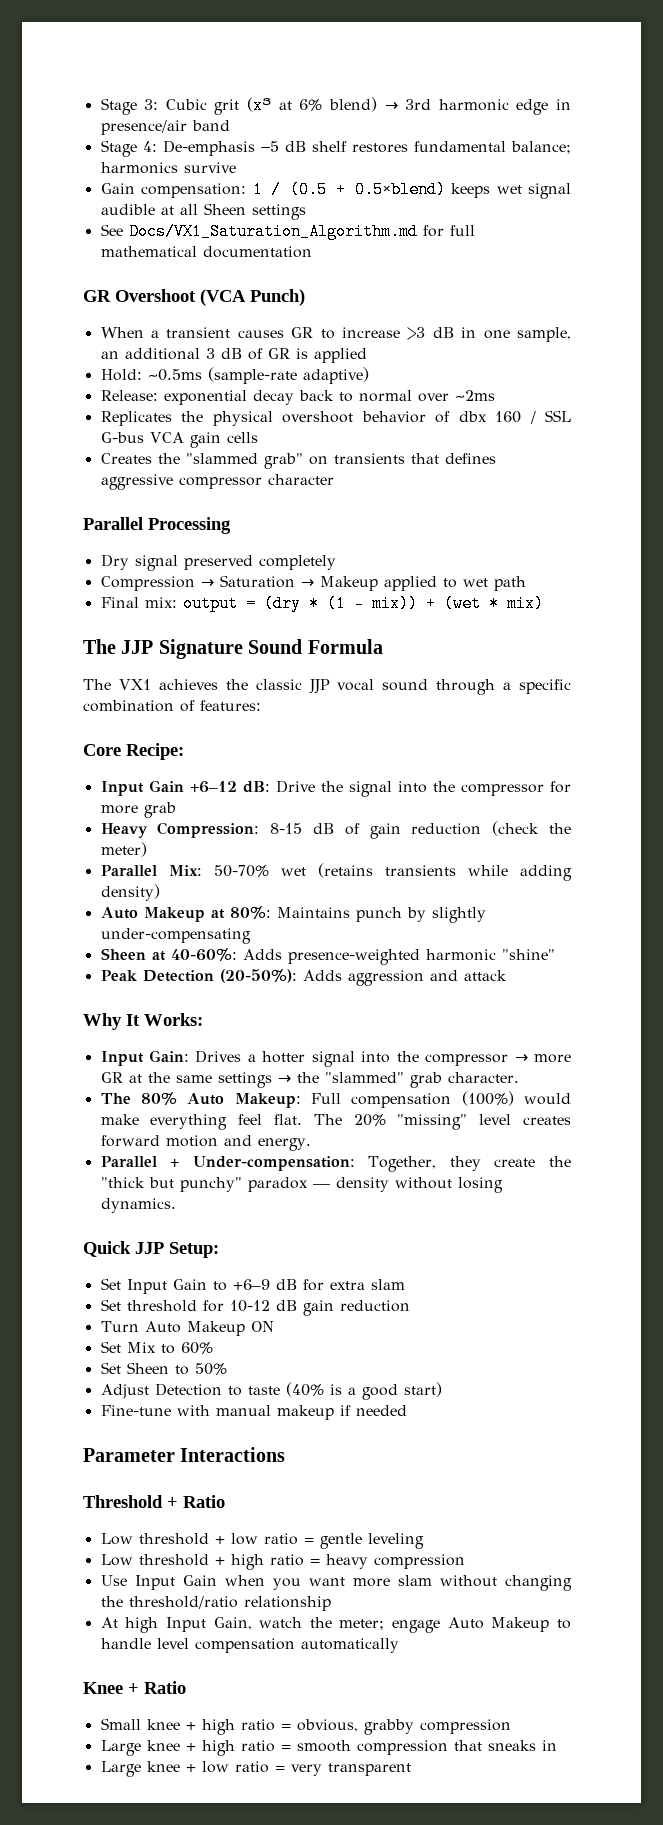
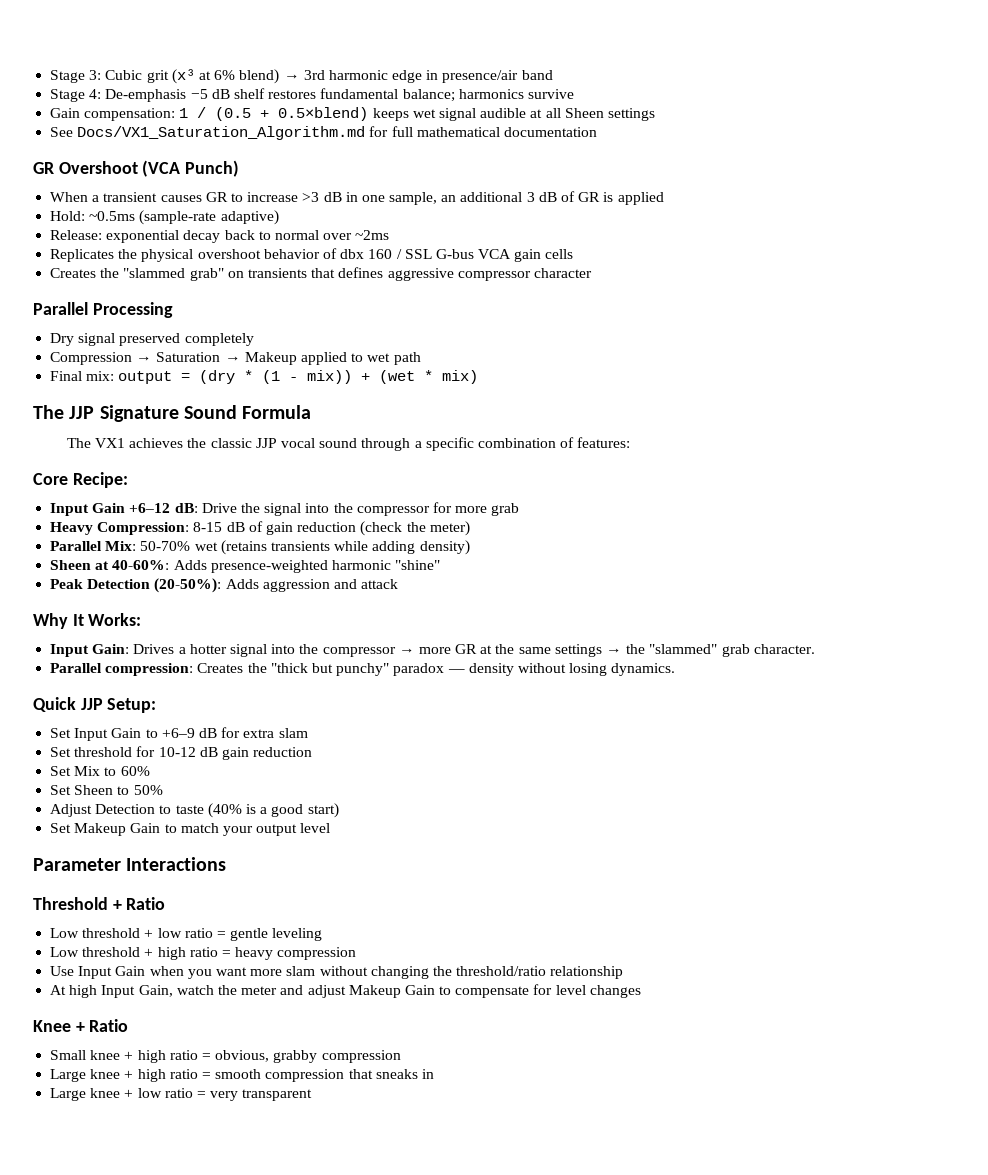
[100,906,486,923] [100,928,251,944] // Auto Makeup at 80%: Maintains punch by slightly under-compensating -> (470, 547) none
[100,1091,571,1108] [100,1114,571,1130] [100,1135,311,1151] [100,1156,536,1172] The 80% Auto Makeup: Full compensation (100%) would make everything feel flat. The 20% "missing" level creates forward motion and energy. // Parallel + Under-compensation: Together, they create -> [50,663,244,676] Parallel compression: Creates
[100,1321,274,1336] // Turn Auto Makeup ON -> (313, 752) none
[100,1405,407,1420] Fine-tune with manual makeup if needed -> [50,823,331,836] Set Makeup Gain to match your output level
[339,1617,571,1633] [100,1638,399,1653] meter; engage Auto Makeup to handle level compensation automatically -> [241,984,641,998] meter and adjust Makeup Gain to compensate for level changes

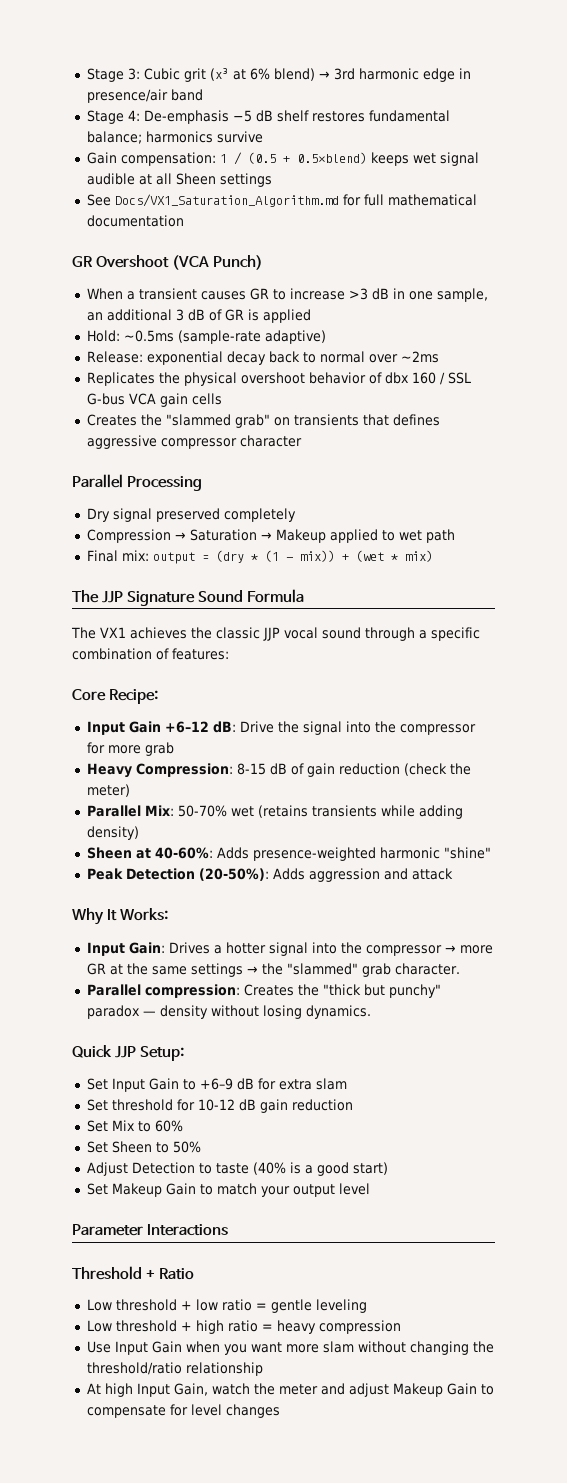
[33,1019,129,1032] [50,1050,401,1063] [50,1069,434,1082] [50,1088,313,1101] // Knee + Ratio // Small knee + high ratio = obvious, grabby compression // Large knee + high ratio = smooth compression that sneaks in // Large knee + low ratio = very transparent -> (280, 1411) none

